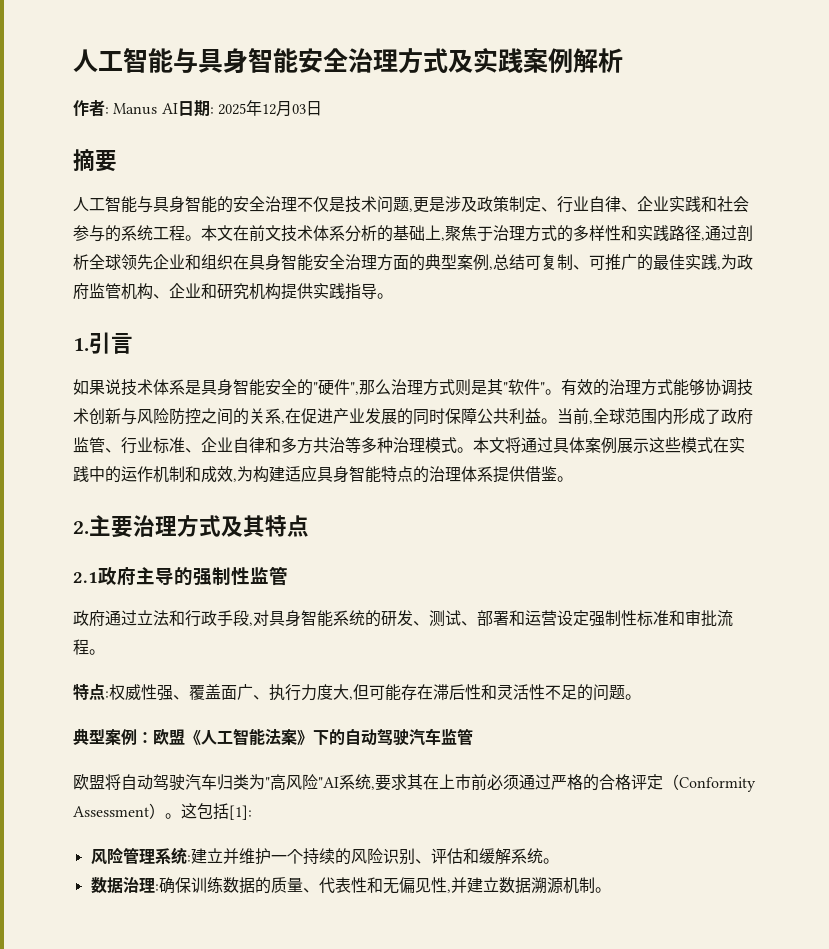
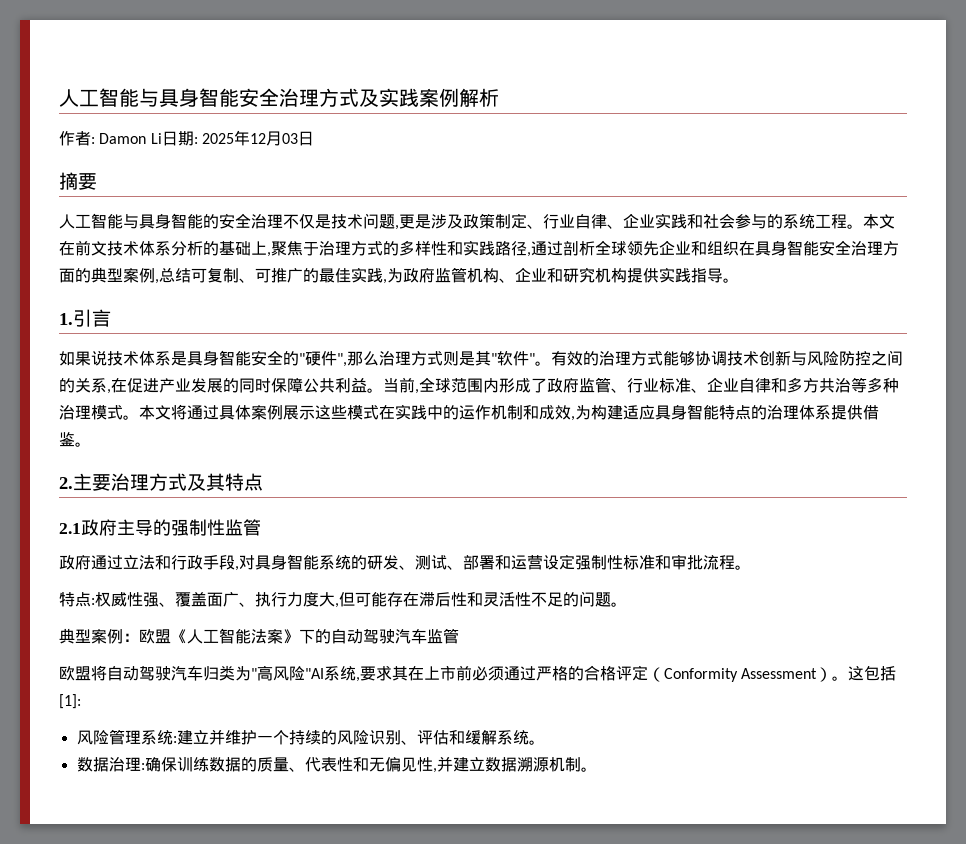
[113,103,178,115] Manus AI -> [99,133,162,144] Damon Li

